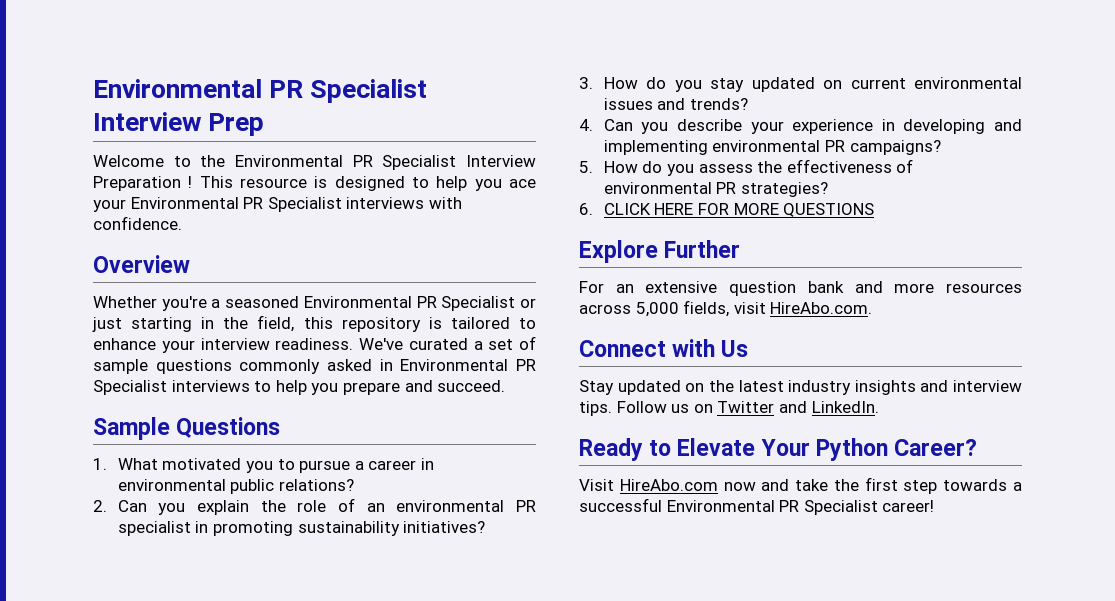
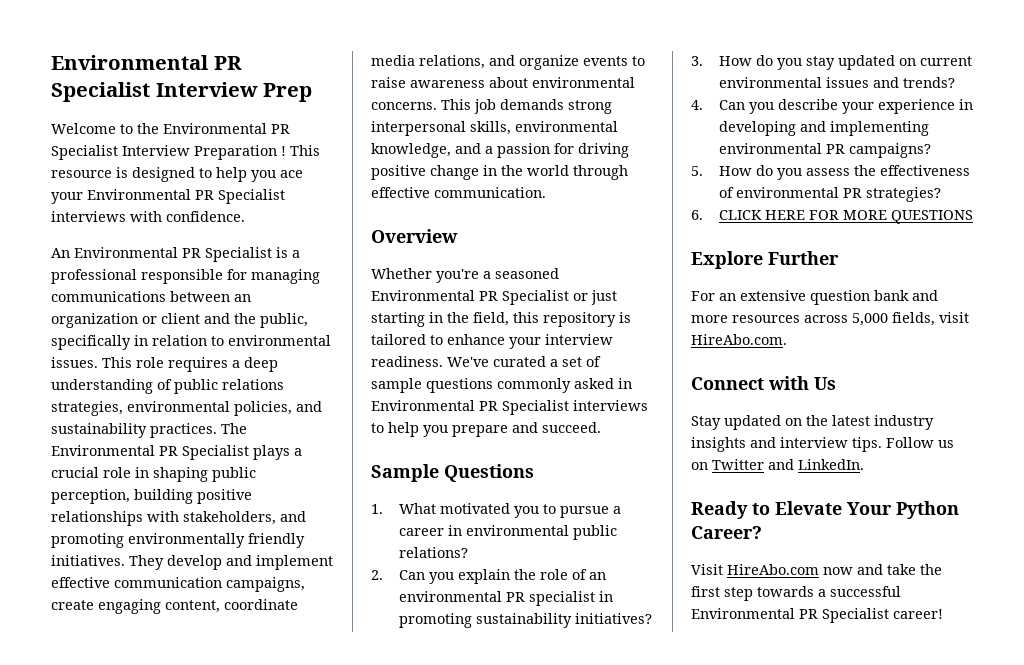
(182, 223) none -> [51,247,300,262] [51,269,320,284] [51,291,251,302] [51,313,308,328] [51,335,331,350] [51,357,278,372] [51,379,284,394] [51,401,322,416] [51,423,247,438] [51,445,302,460] [51,467,256,482] [51,489,252,504] [51,511,306,526] [51,533,305,548] [51,555,333,570] [51,577,305,592] [51,599,298,614] [371,55,645,70] [371,77,635,88] [371,99,612,114] [371,121,618,136] [371,143,629,158] [371,165,628,180] [371,187,546,198] // An Environmental PR Specialist is a professional responsible for managing communications between an organization or client and the public, specifically in relation to environmental issues. This role requires a deep understanding of public relations strategies, environmental policies, and sustainability practices. The Environmental PR Specialist plays a crucial role in shaping public perception, building positive relationships with stakeholders, and promoting environmentally friendly initiatives. They develop and implement effective communication campaigns, create engaging content, coordinate media relations, and organize events to raise awareness about environmental concerns. This job demands strong interpersonal skills, environmental knowledge, and a passion for driving positive change in the world through effective communication.

